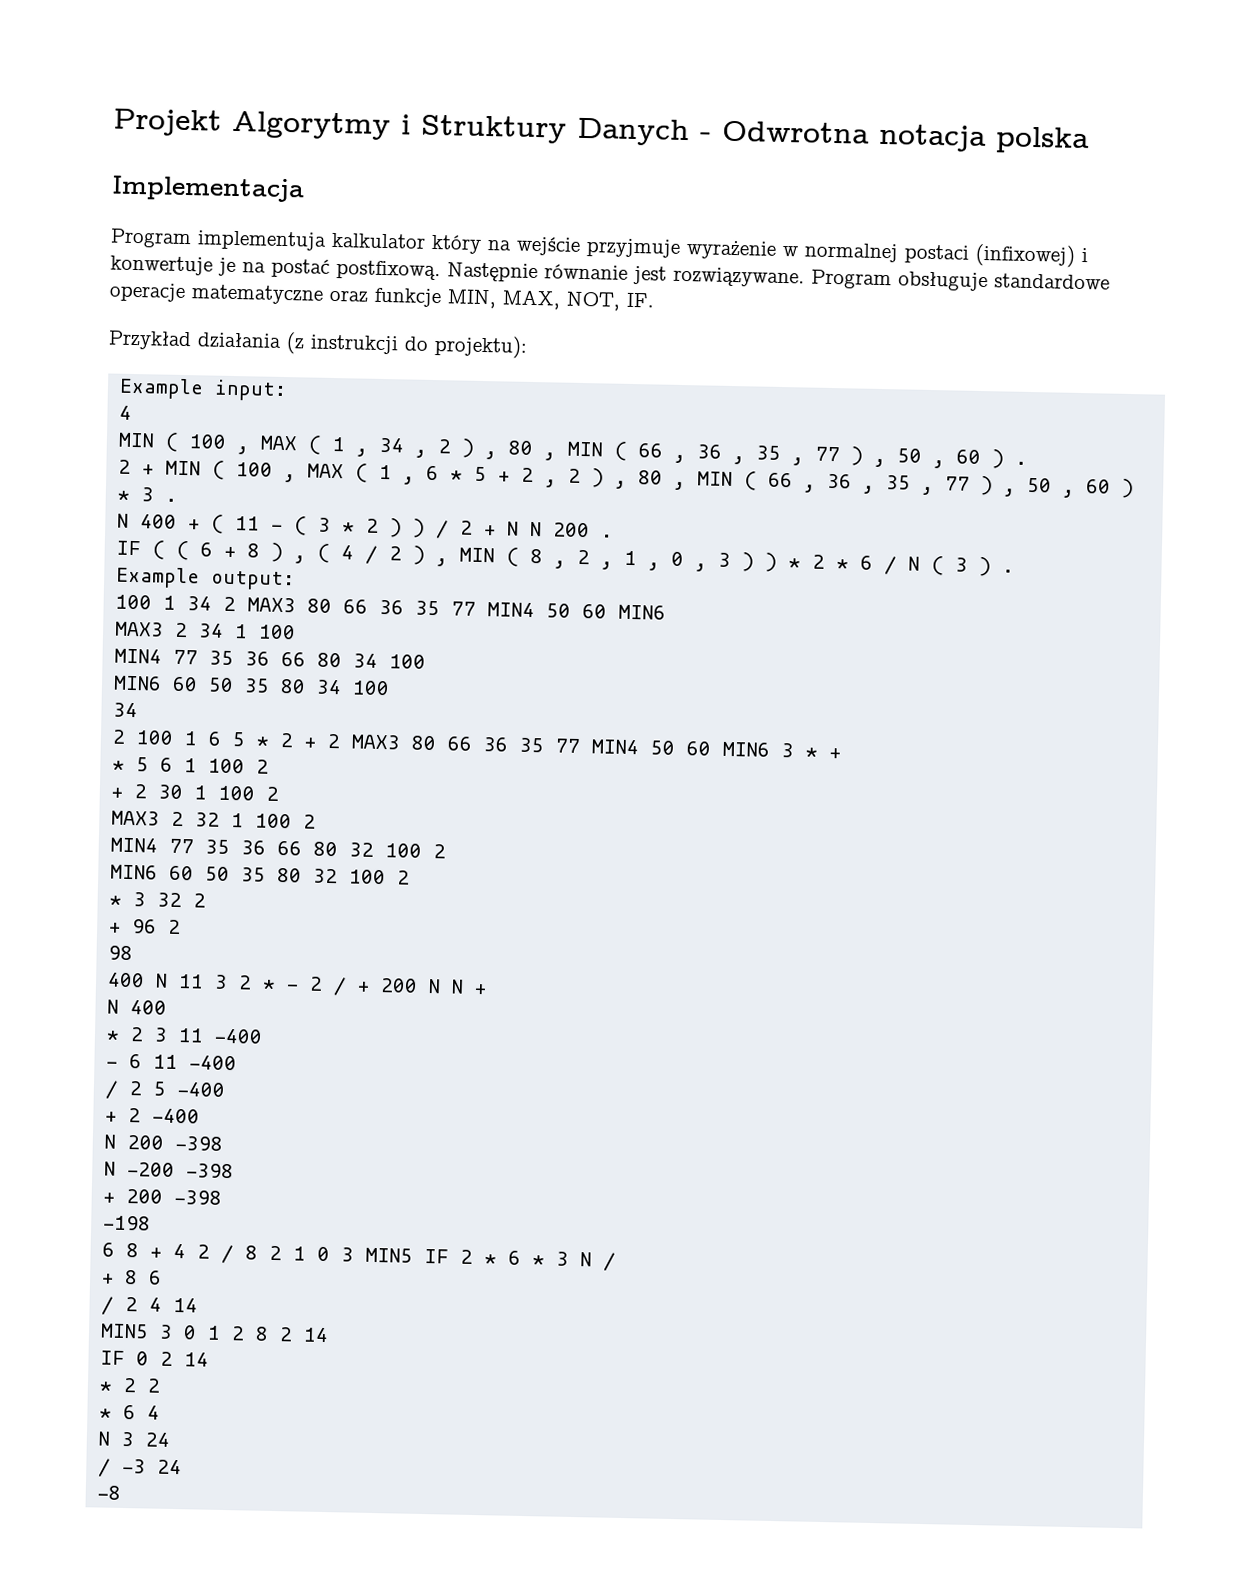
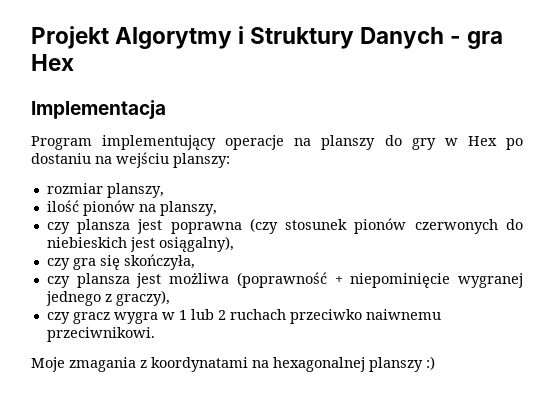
[722,120,1090,155] Odwrotna notacja polska -> [467,31,504,49] [31,54,74,71] gra Hex
[197,230,1088,268] [110,255,1110,292] [109,282,654,311] [108,330,528,359] [119,377,288,402] [119,405,133,420] [118,432,1028,469] [118,459,1135,499] [117,487,178,502] [117,513,614,539] [116,540,1015,577] [115,566,296,591] [115,594,667,620] [114,621,297,640] [114,648,427,669] [113,675,391,696] [113,702,139,718] [112,729,842,759] [112,757,270,774] [111,784,280,802] [111,810,317,829] [110,837,447,859] [110,864,411,885] [109,892,207,908] [109,919,182,935] [108,945,134,961] [107,972,488,996] [107,999,168,1015] [106,1027,264,1044] [106,1054,238,1071] [105,1080,227,1099] [105,1108,201,1124] [104,1134,224,1151] [104,1161,235,1179] [103,1189,223,1205] [103,1215,152,1231] [102,1242,617,1271] [101,1269,163,1285] [101,1296,199,1315] [100,1323,330,1343] [100,1350,210,1367] [99,1377,162,1393] [99,1404,161,1420] [98,1431,172,1447] [98,1458,183,1477] [97,1485,122,1500] implementuja kalkulator który na wejście przyjmuje wyrażenie w normalnej postaci (infixowej) i konwertuje je na postać postfixową. Następnie równanie jest rozwiązywane. Program obsługuje standardowe operacje matematyczne oraz funkcje MIN, MAX, NOT, IF. // Przykład działania (z instrukcji do projektu): // Example input: // 4 // MIN ( 100 , MAX ( 1 , 34 , 2 ) , 80 , MIN ( 66 , 36 , 35 , 77 ) , 50 , 60 ) . // 2 + MIN ( 100 , MAX ( 1 , 6 * 5 + 2 , 2 ) , 80 , MIN ( 66 , 36 , 35 , 77 ) , 50 , 60 ) * 3 . // N 400 + ( 11 - ( 3 * 2 ) ) / 2 + N N 200 . // IF ( ( 6 + 8 ) , ( 4 / 2 ) , MIN ( 8 , 2 , 1 , 0 , 3 ) ) * 2 * 6 / N ( 3 ) . // Example output: // 100 1 34 2 MAX3 80 66 36 35 77 MIN4 50 60 MIN6 // MAX3 2 34 1 100 // MIN4 77 35 36 66 80 34 100 // MIN6 60 50 35 80 34 100 // 34 // 2 100 1 6 5 * 2 + 2 MAX3 80 66 36 35 77 MIN4 50 60 MIN6 3 * + // * 5 6 1 100 2 // + 2 30 1 100 2 // MAX3 2 32 1 100 2 // MIN4 77 35 36 66 80 32 100 2 // MIN6 60 50 35 80 32 100 2 // * 3 32 2 // + 96 2 // 98 // 400 N 11 3 2 * - 2 / + 200 N N + // N 400 // * 2 3 11 -400 // - 6 11 -400 // / 2 5 -400 // + 2 -400 // N 200 -398 // N -200 -398 // + 200 -398 // -198 // 6 8 + 4 2 / 8 2 1 0 3 MIN5 IF 2 * 6 * 3 N / // + 8 6 // / 2 4 14 // MIN5 3 0 1 2 8 2 14 // IF 0 2 14 // * 2 2 // * 6 4 // N 3 24 // / -3 24 // -8 -> [102,135,523,150] [31,152,230,168] [46,183,164,198] [46,200,217,216] [46,218,523,234] [46,236,234,252] [46,254,195,270] [46,272,523,288] [45,290,170,306] [46,309,441,324] [46,327,155,342] [31,356,435,372] implementujący operacje na planszy do gry w Hex po dostaniu na wejściu planszy: // rozmiar planszy, // ilość pionów na planszy, // czy plansza jest poprawna (czy stosunek pionów czerwonych do niebieskich jest osiągalny), // czy gra się skończyła, // czy plansza jest możliwa (poprawność + niepominięcie wygranej jednego z graczy), // czy gracz wygra w 1 lub 2 ruchach przeciwko naiwnemu przeciwnikowi. // Moje zmagania z koordynatami na hexagonalnej planszy :)

